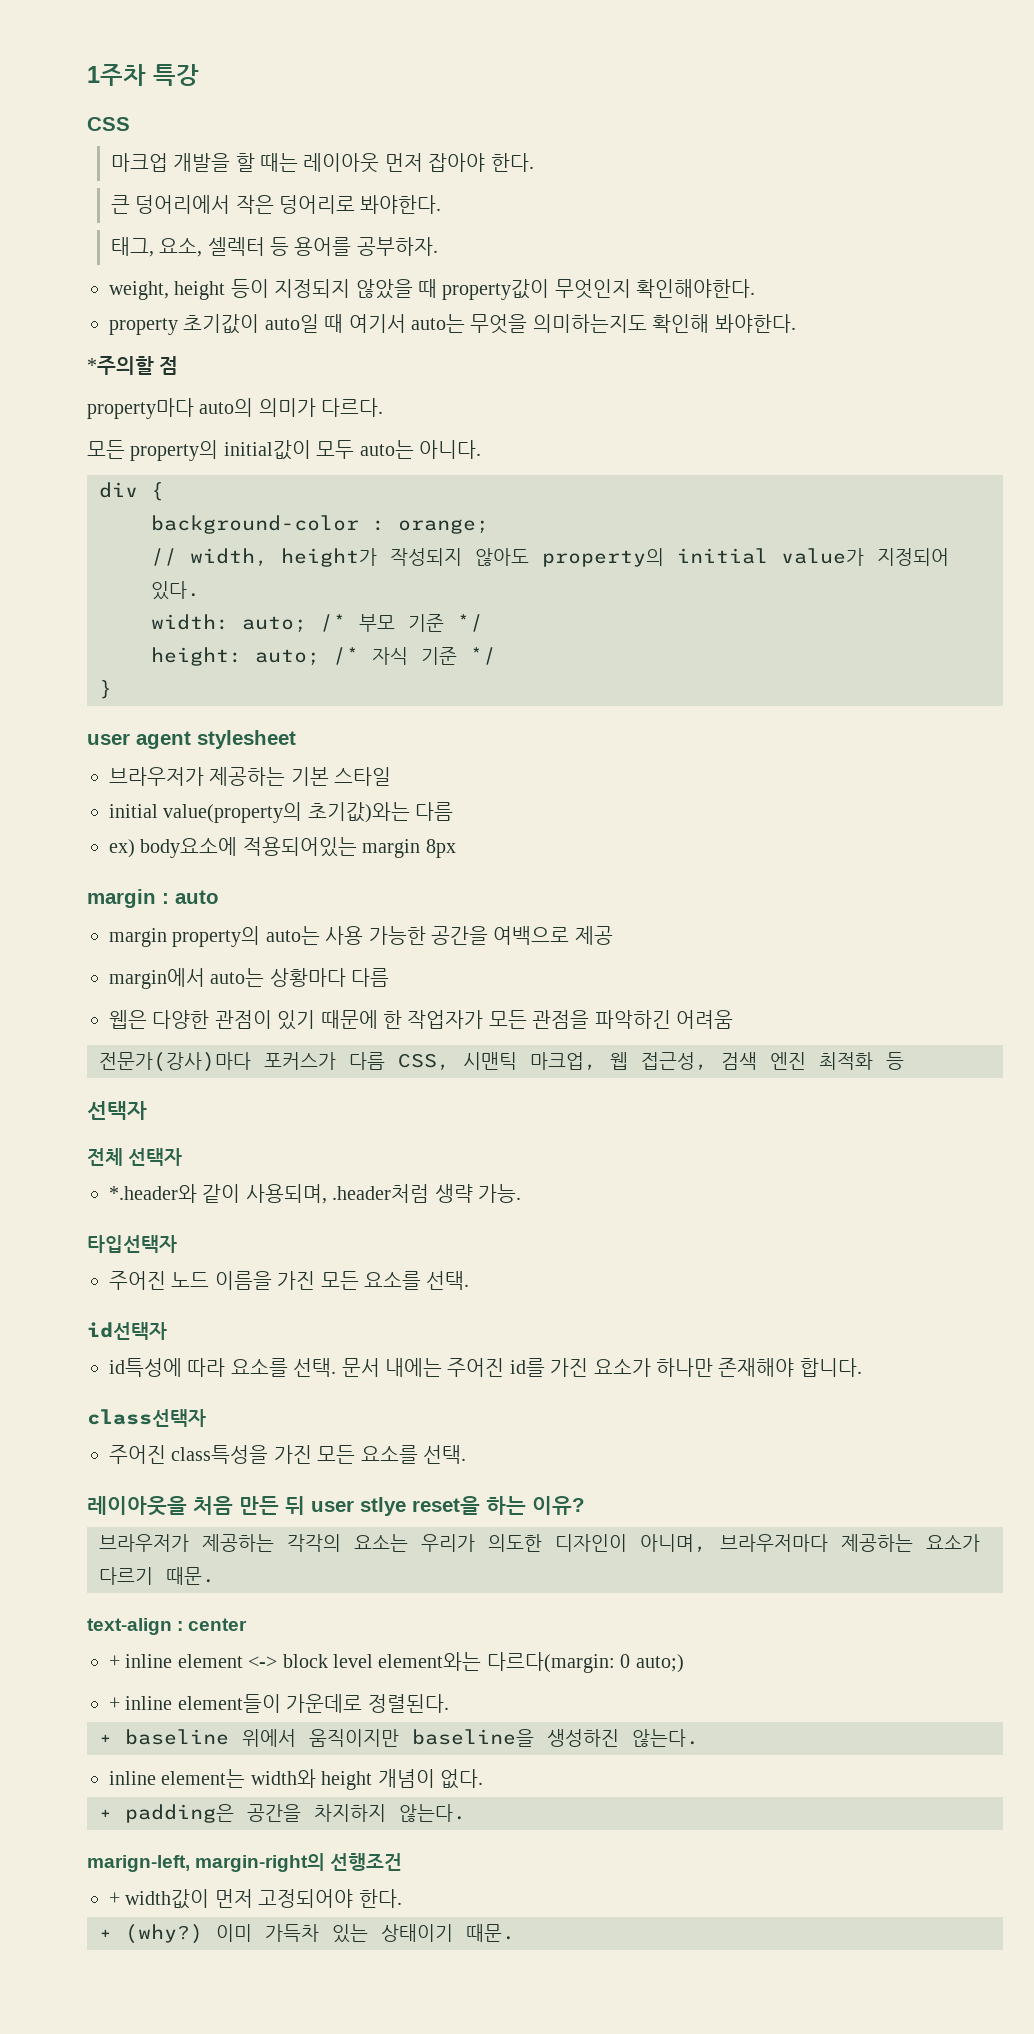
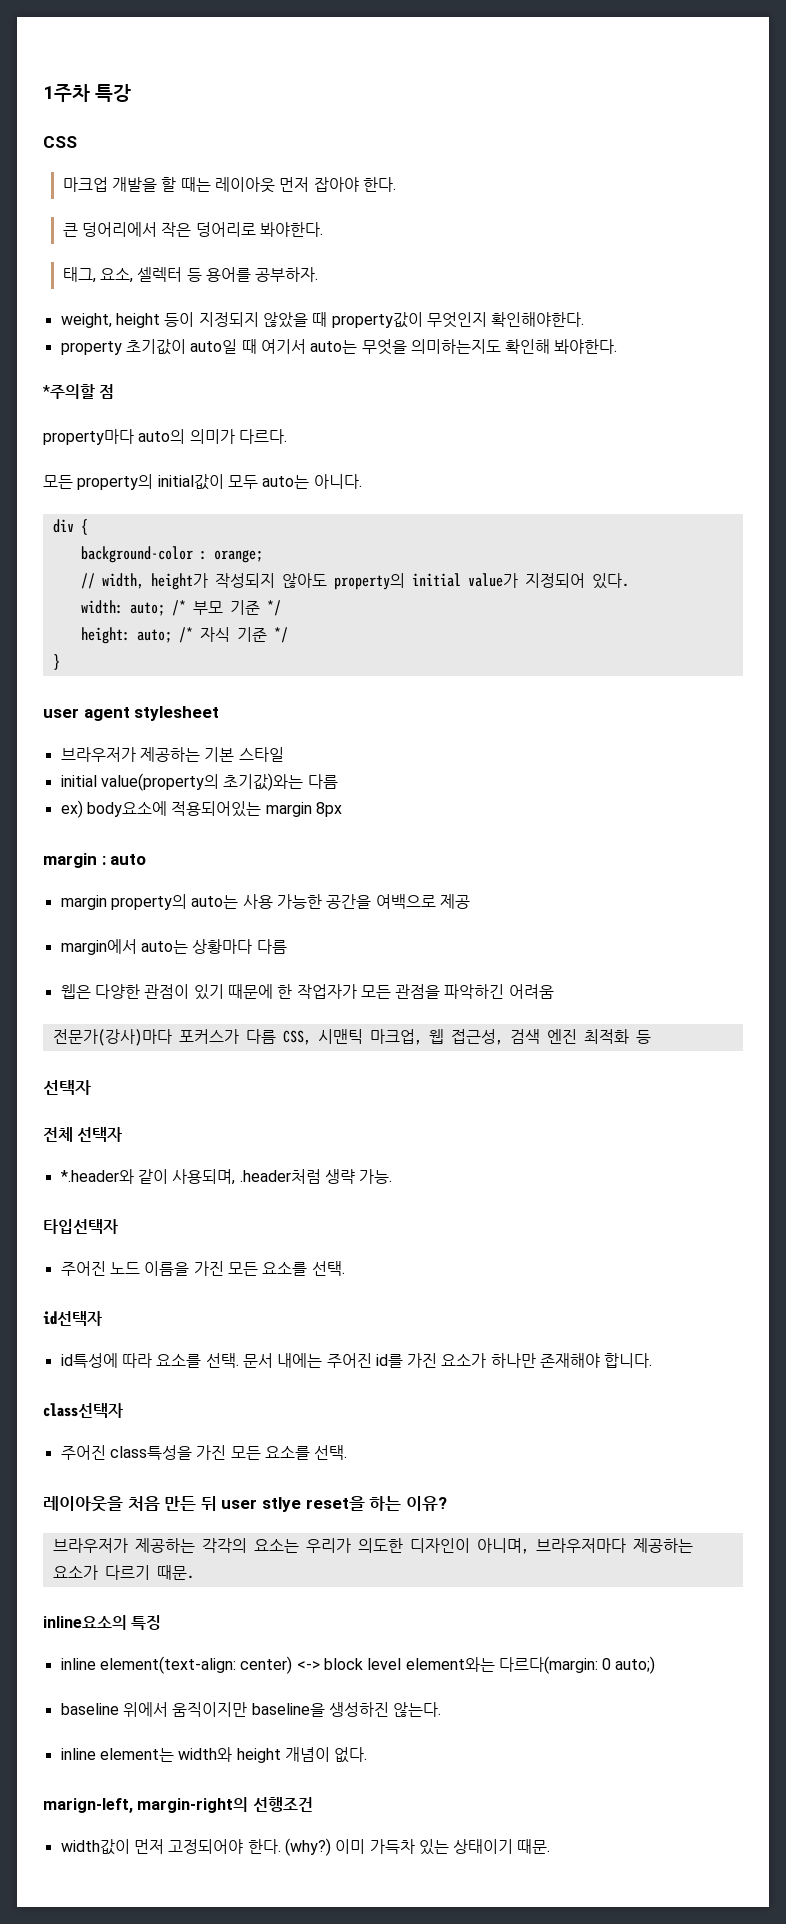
[87,1618,248,1635] [109,1654,243,1668] text-align : center // + inline element -> [43,1615,162,1630] [60,1656,293,1674] inline요소의 특징 // inline element(text-align: center)
[109,1694,449,1713] [99,1734,112,1744] + inline element들이 가운데로 정렬된다. // + -> (656, 1665) none
[99,1804,466,1823] // + padding은 공간을 차지하지 않는다. -> (368, 1755) none
[109,1892,120,1905] + -> (313, 1804) none
[99,1929,112,1939] // + -> (281, 1846) none

